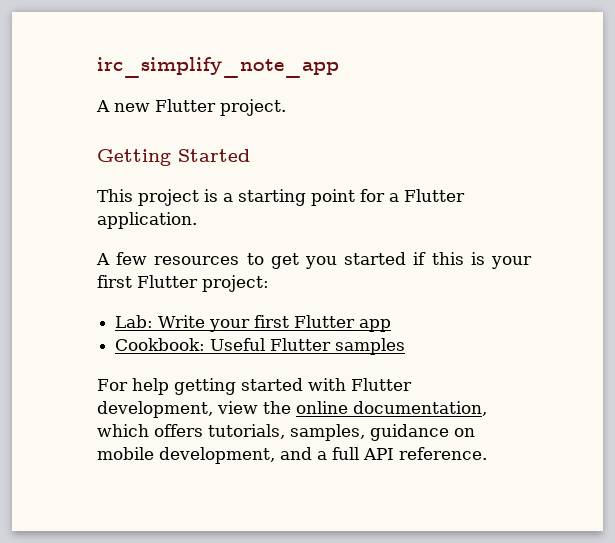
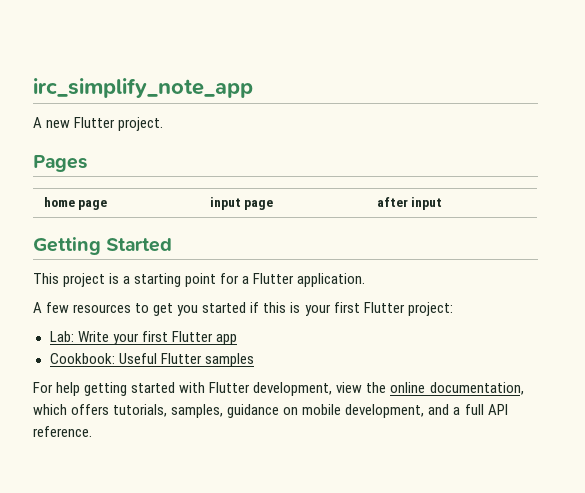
(286, 107) none -> [33,155,87,172] [43,197,108,210] [209,197,274,210] [376,197,443,210] // Pages // home page | input page | after input

